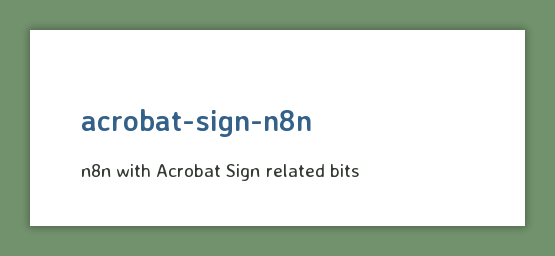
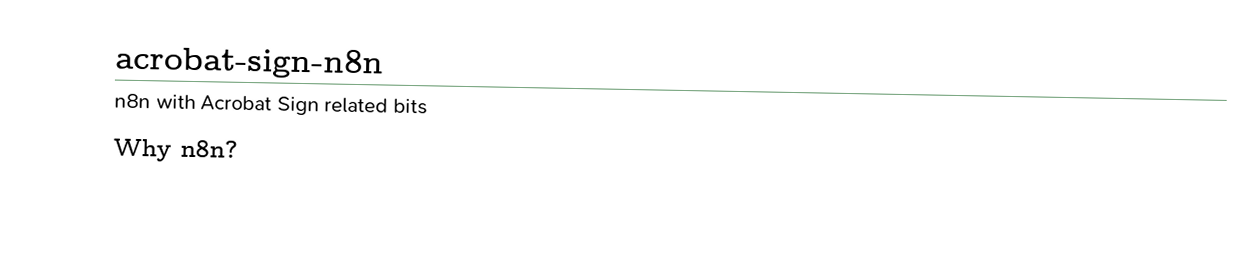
(360, 170) none -> [113,138,238,162] // Why n8n?

